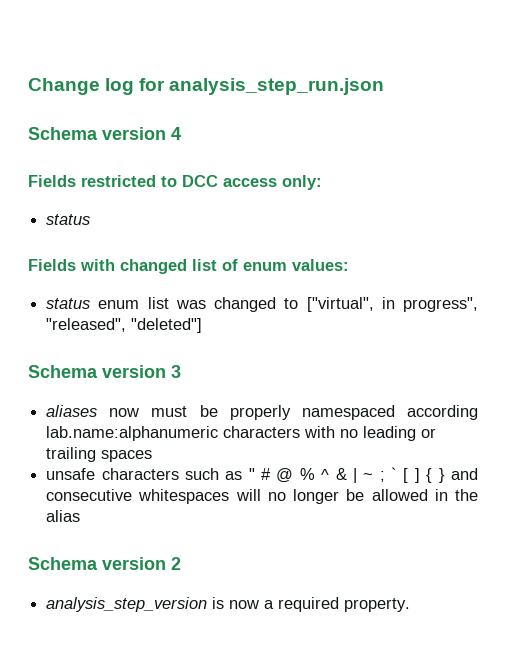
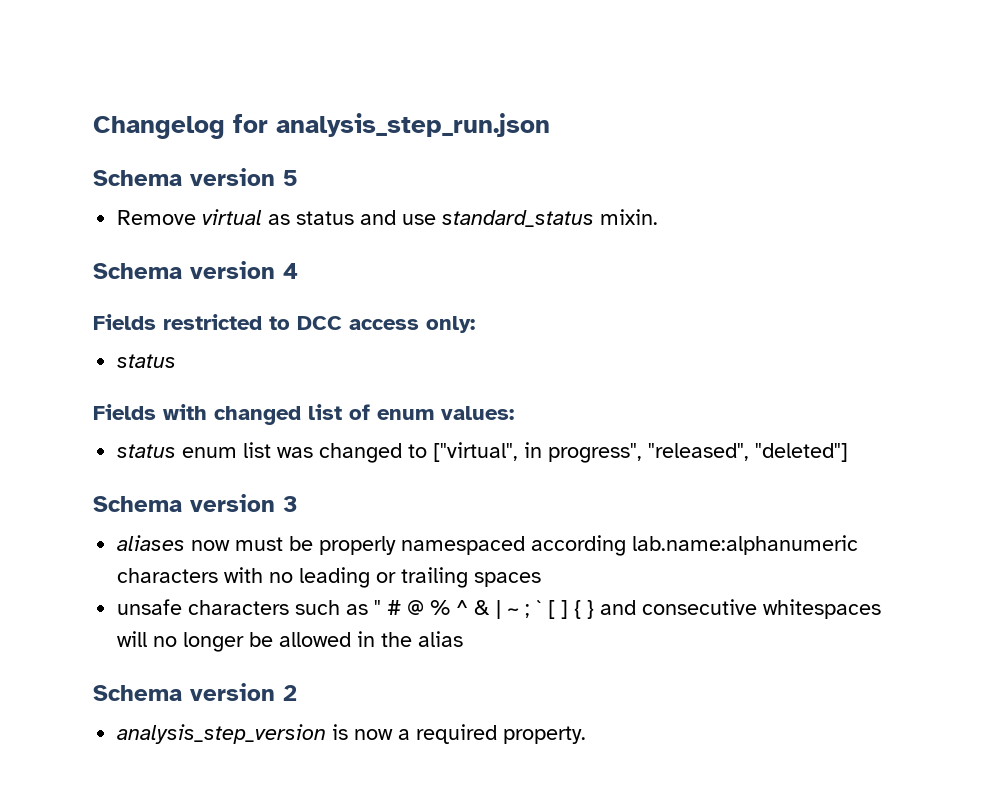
[28,78,135,95] Change log -> [93,116,225,139] Changelog
(385, 86) none -> [93,168,298,186] [117,209,659,227] // Schema version 5 // Remove virtual as status and use standard_status mixin.

